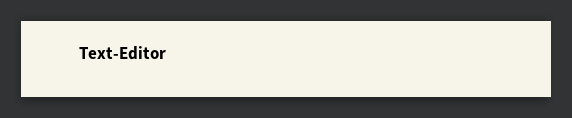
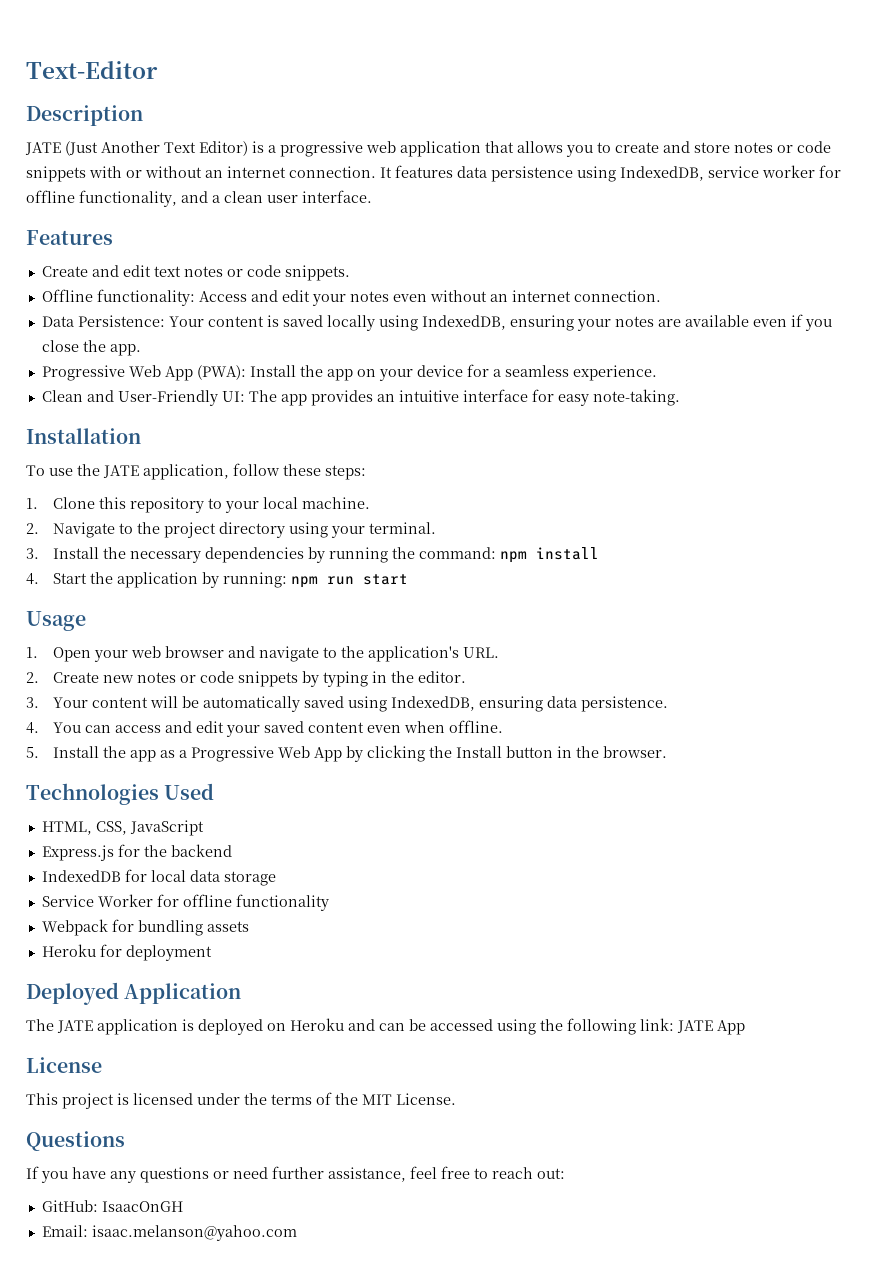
(166, 53) none -> [26,105,143,126] [25,141,831,157] [26,165,841,182] [26,190,372,207] [26,230,113,245] [41,265,350,281] [41,289,661,306] [41,314,832,331] [41,340,141,356] [41,364,657,381] [41,389,680,406] [26,428,141,444] [26,463,366,480] [26,497,370,513] [26,522,436,538] [26,547,599,563] [26,572,408,588] [26,611,86,631] [26,646,499,662] [26,671,466,687] [26,696,668,712] [26,720,503,737] [26,745,667,762] [26,783,215,805] [41,820,204,836] [41,844,232,861] [41,869,276,886] [41,894,329,911] [41,919,249,936] [41,944,212,961] [26,982,242,1005] [26,1018,745,1035] [26,1057,102,1073] [26,1092,456,1109] [26,1131,125,1151] [26,1166,565,1183] [41,1200,183,1212] [41,1225,297,1241] // Description // JATE (Just Another Text Editor) is a progressive web application that allows you to create and store notes or code snippets with or without an internet connection. It features data persistence using IndexedDB, service worker for offline functionality, and a clean user interface. // Features // Create and edit text notes or code snippets. // Offline functionality: Access and edit your notes even without an internet connection. // Data Persistence: Your content is saved locally using IndexedDB, ensuring your notes are available even if you close the app. // Progressive Web App (PWA): Install the app on your device for a seamless experience. // Clean and User-Friendly UI: The app provides an intuitive interface for easy note-taking. // Installation // To use the JATE application, follow these steps: // 1. Clone this repository to your local machine. // 2. Navigate to the project directory using your terminal. // 3. Install the necessary dependencies by running the command: npm install // 4. Start the application by running: npm run start // Usage // 1. Open your web browser and navigate to the application's URL. // 2. Create new notes or code snippets by typing in the editor. // 3. Your content will be automatically saved using IndexedDB, ensuring data persistence. // 4. You can access and edit your saved content even when offline. // 5. Install the app as a Progressive Web App by clicking the Install button in the browser. // Technologies Used // HTML, CSS, JavaScript // Express.js for the backend // IndexedDB for local data storage // Service Worker for offline functionality // Webpack for bundling assets // Heroku for deployment // Deployed Application // The JATE application is deployed on Heroku and can be accessed using the following link: JATE App // License // This project is licensed under the terms of the MIT License. // Questions // If you have any questions or need further assistance, feel free to reach out: // GitHub: IsaacOnGH // Email: isaac.melanson@yahoo.com

